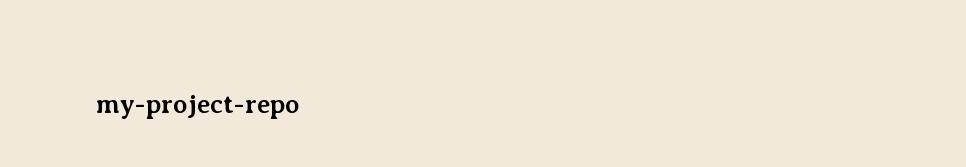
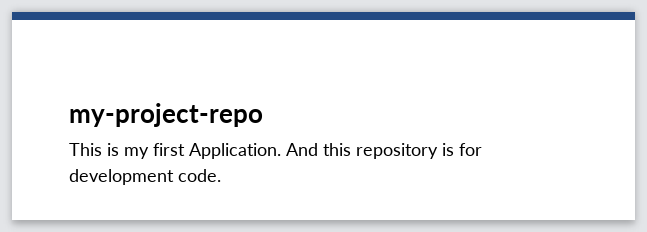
(299, 107) none -> [69,143,482,159] [69,169,221,185] // This is my first Application. And this repository is for development code.

